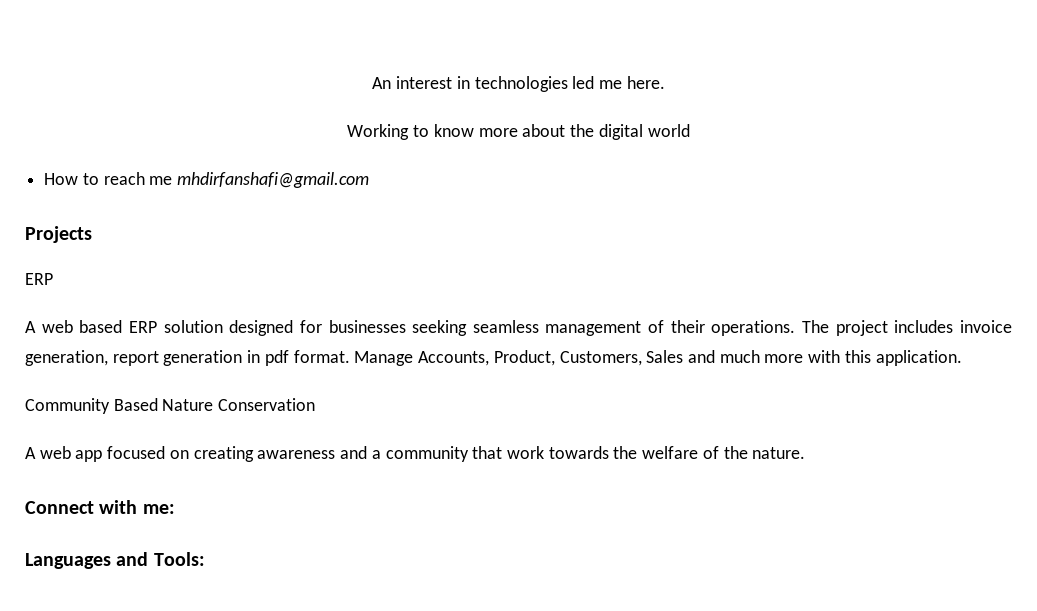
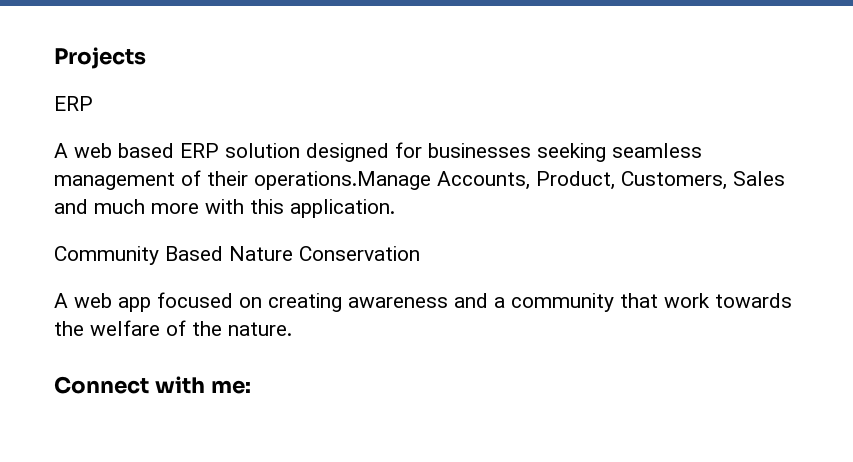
[372,76,665,92] [347,124,690,140] [44,172,370,188] An interest in technologies led me here. // Working to know more about the digital world // How to reach me mhdirfanshafi@gmail.com // -> (54, 58) none
[711,320,1012,336] [25,350,414,366] operations. The project includes invoice generation, report generation in pdf format. Manage -> [254,171,431,190] operations.Manage
[25,552,205,569] // Languages and Tools: -> (251, 387) none

